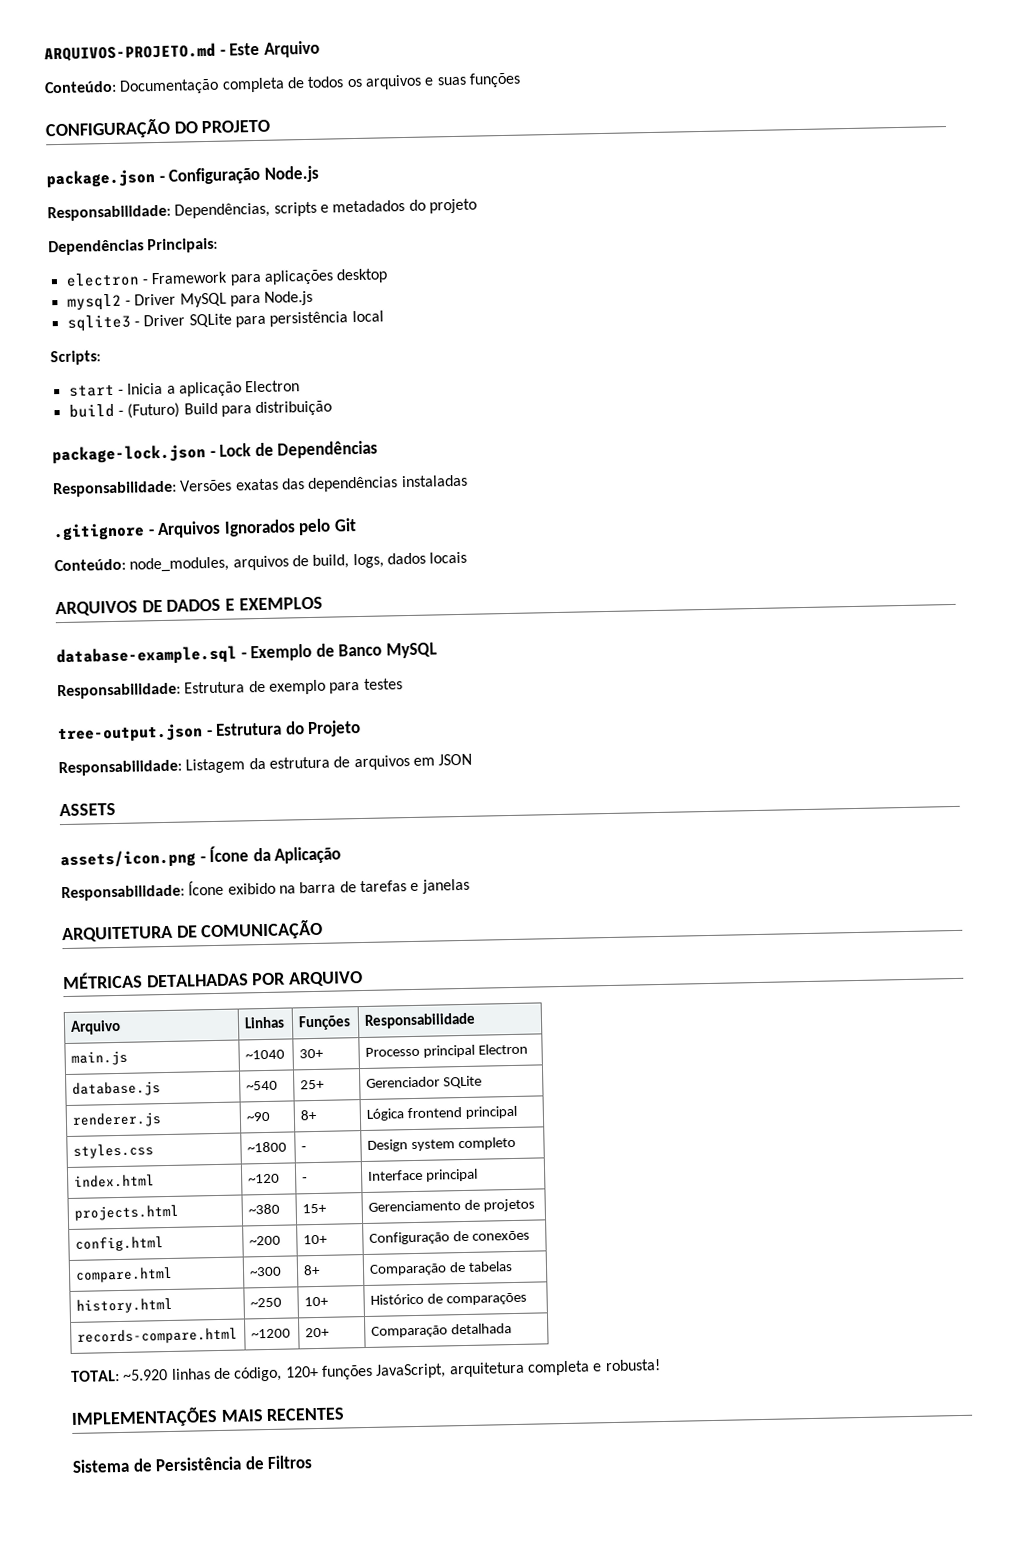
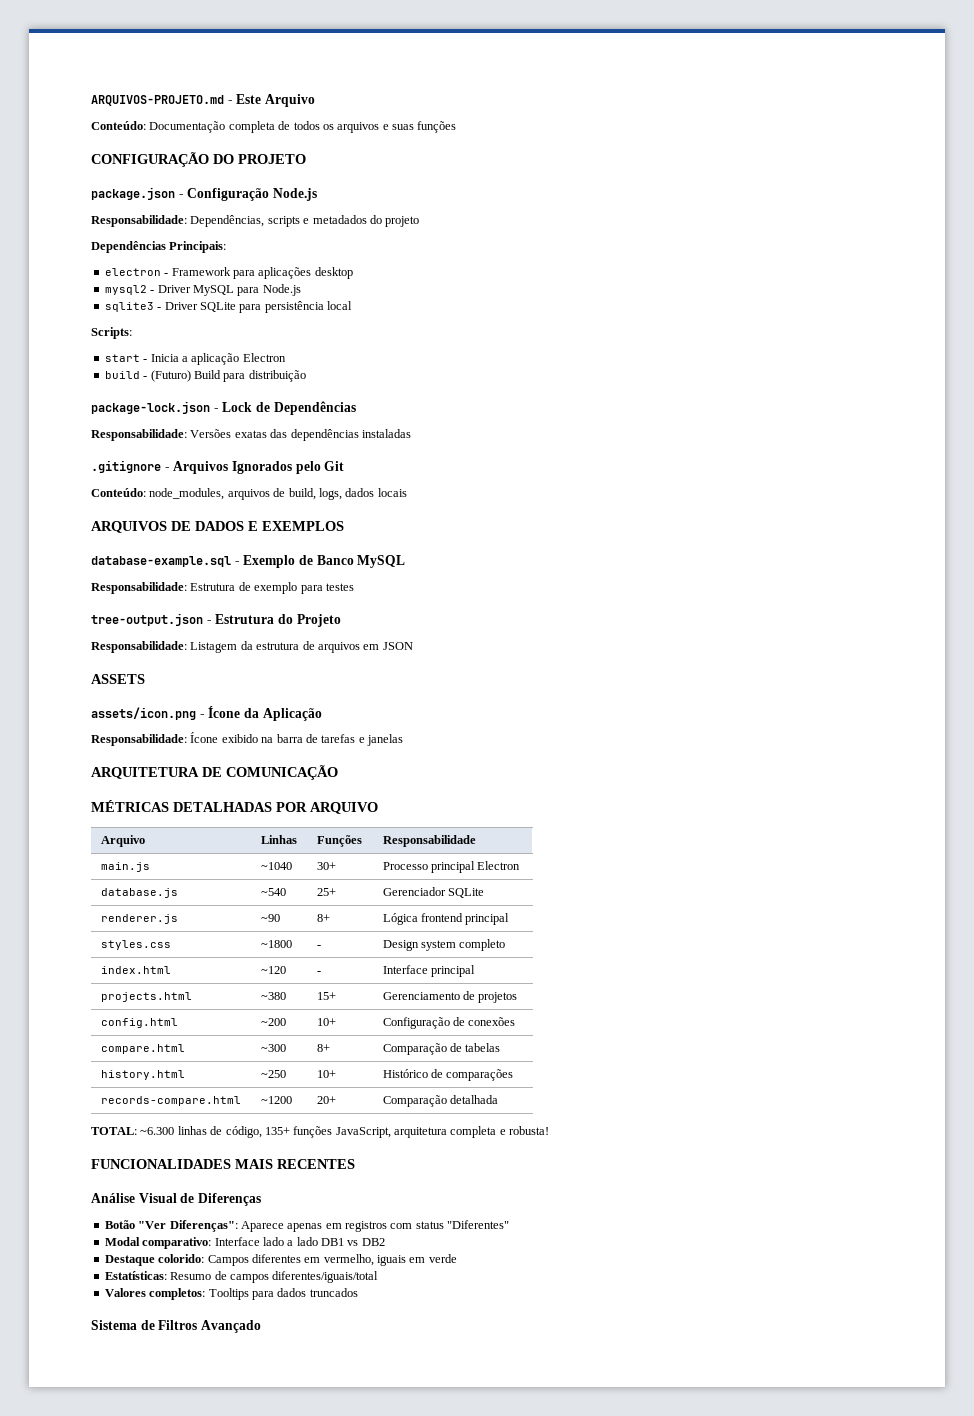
[122,1369,169,1381] ~5.920 -> [140,1127,175,1135] ~6.300
[284,1365,319,1378] 120+ -> [264,1127,290,1135] 135+
[71,1407,218,1428] IMPLEMENTAÇÕES -> [91,1159,231,1169] FUNCIONALIDADES
(346, 1414) none -> [91,1193,261,1206] [104,1220,510,1232] [104,1237,385,1249] [104,1254,457,1266] [104,1271,379,1283] [104,1288,358,1300] // Análise Visual de Diferenças // Botão "Ver Diferenças": Aparece apenas em registros com status "Diferentes" // Modal comparativo: Interface lado a lado DB1 vs DB2 // Destaque colorido: Campos diferentes em vermelho, iguais em verde // Estatísticas: Resumo de campos diferentes/iguais/total // Valores completos: Tooltips para dados truncados
[155,1455,314,1472] Persistência de Filtros -> [158,1320,261,1333] Filtros Avançado

